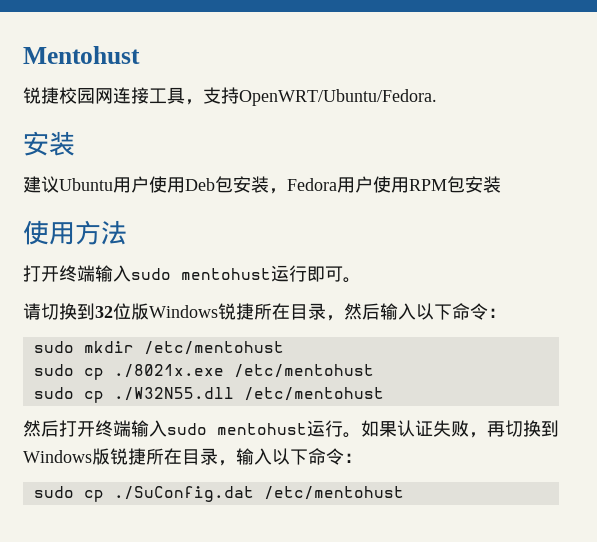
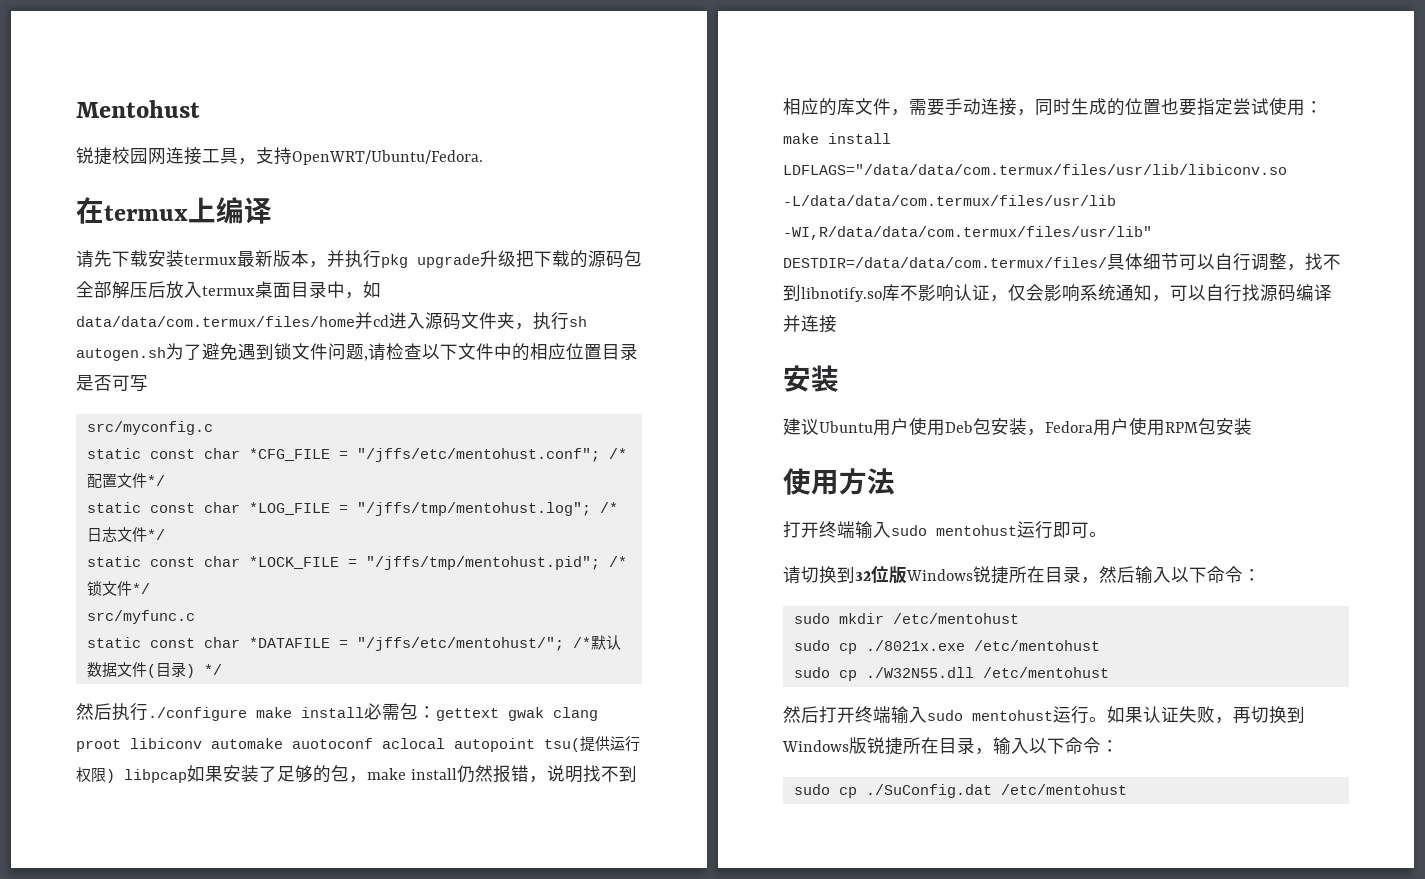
(437, 97) none -> [76,197,272,224] [76,250,642,268] [76,281,381,299] [76,312,587,330] [76,343,638,361] [76,375,148,392] [86,421,213,435] [86,448,627,462] [86,473,165,488] [86,502,618,516] [86,527,165,542] [86,556,627,570] [86,581,150,596] [86,610,195,624] [86,635,621,651] [86,662,222,678] [76,703,598,721] [76,736,640,752] [76,765,637,783] [783,97,1323,116] [783,133,891,144] [783,164,1287,175] [783,195,1116,206] [783,226,1152,240] [783,253,1341,271] [783,284,1332,302] [783,315,837,333] // 在termux上编译 // 请先下载安装termux最新版本，并执行pkg upgrade升级把下载的源码包全部解压后放入termux桌面目录中，如data/data/com.termux/files/home并cd进入源码文件夹，执行sh autogen.sh为了避免遇到锁文件问题,请检查以下文件中的相应位置目录是否可写 // src/myconfig.c // static const char *CFG_FILE = "/jffs/etc/mentohust.conf"; /*配置文件*/ // static const char *LOG_FILE = "/jffs/tmp/mentohust.log"; /*日志文件*/ // static const char *LOCK_FILE = "/jffs/tmp/mentohust.pid"; /*锁文件*/ // src/myfunc.c // static const char *DATAFILE = "/jffs/etc/mentohust/"; /*默认数据文件(目录) */ // 然后执行./configure make install必需包：gettext gwak clang proot libiconv automake auotoconf aclocal autopoint tsu(提供运行权限) libpcap如果安装了足够的包，make install仍然报错，说明找不到相应的库文件，需要手动连接，同时生成的位置也要指定尝试使用：make install LDFLAGS="/data/data/com.termux/files/usr/lib/libiconv.so -L/data/data/com.termux/files/usr/lib -WI,R/data/data/com.termux/files/usr/lib" DESTDIR=/data/data/com.termux/files/具体细节可以自行调整，找不到libnotify.so库不影响认证，仅会影响系统通知，可以自行找源码编译并连接

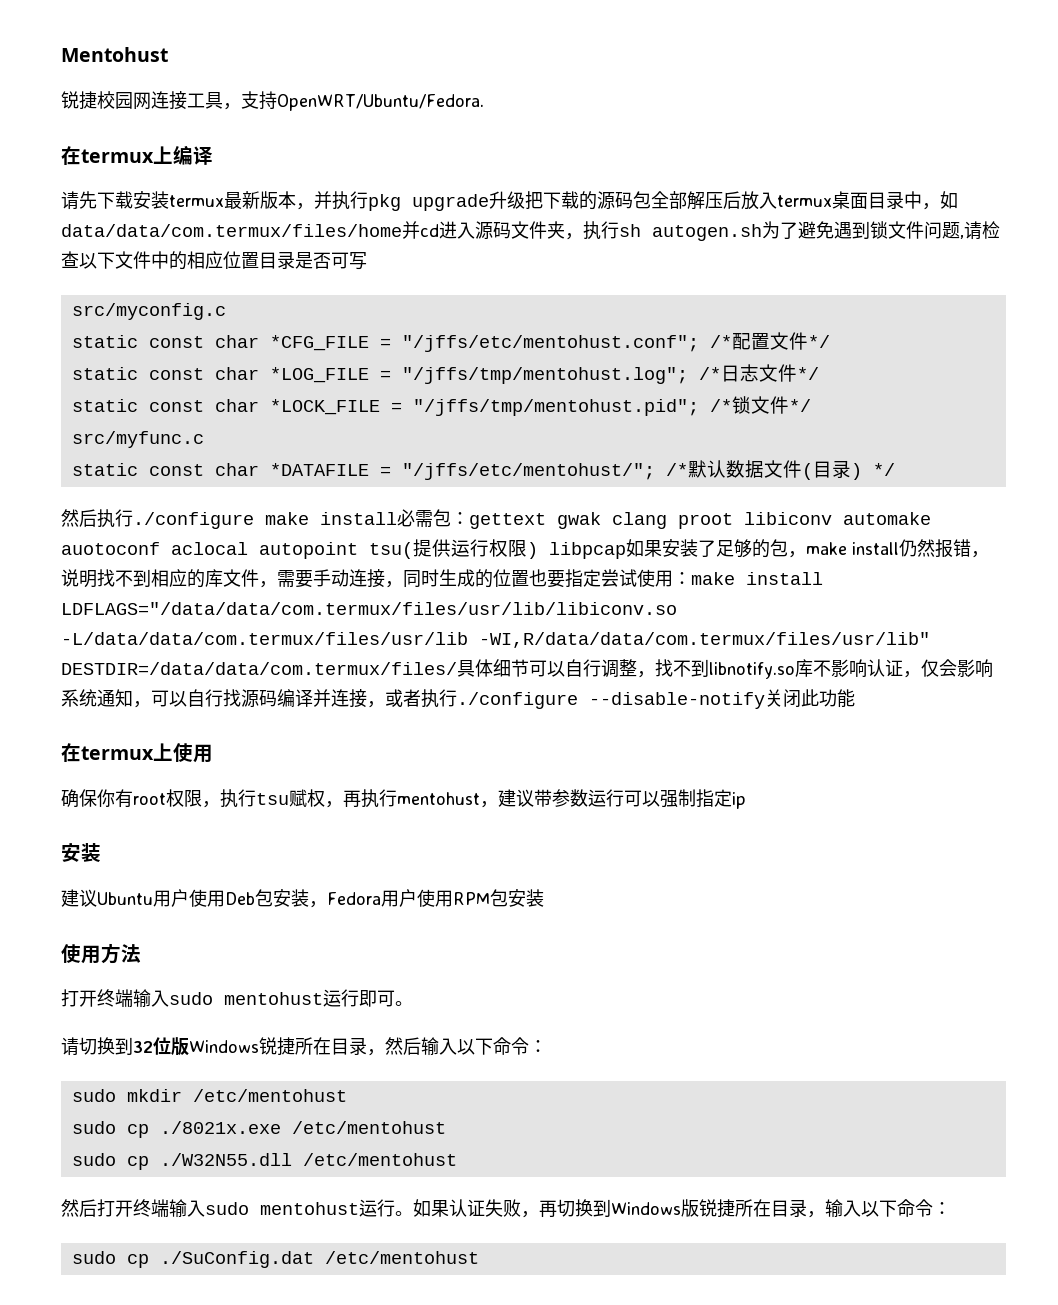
(837, 324) none -> [367,689,855,709] [61,743,213,763] [61,789,746,809] ，或者执行./configure --disable-notify关闭此功能 // 在termux上使用 // 确保你有root权限，执行tsu赋权，再执行mentohust，建议带参数运行可以强制指定ip

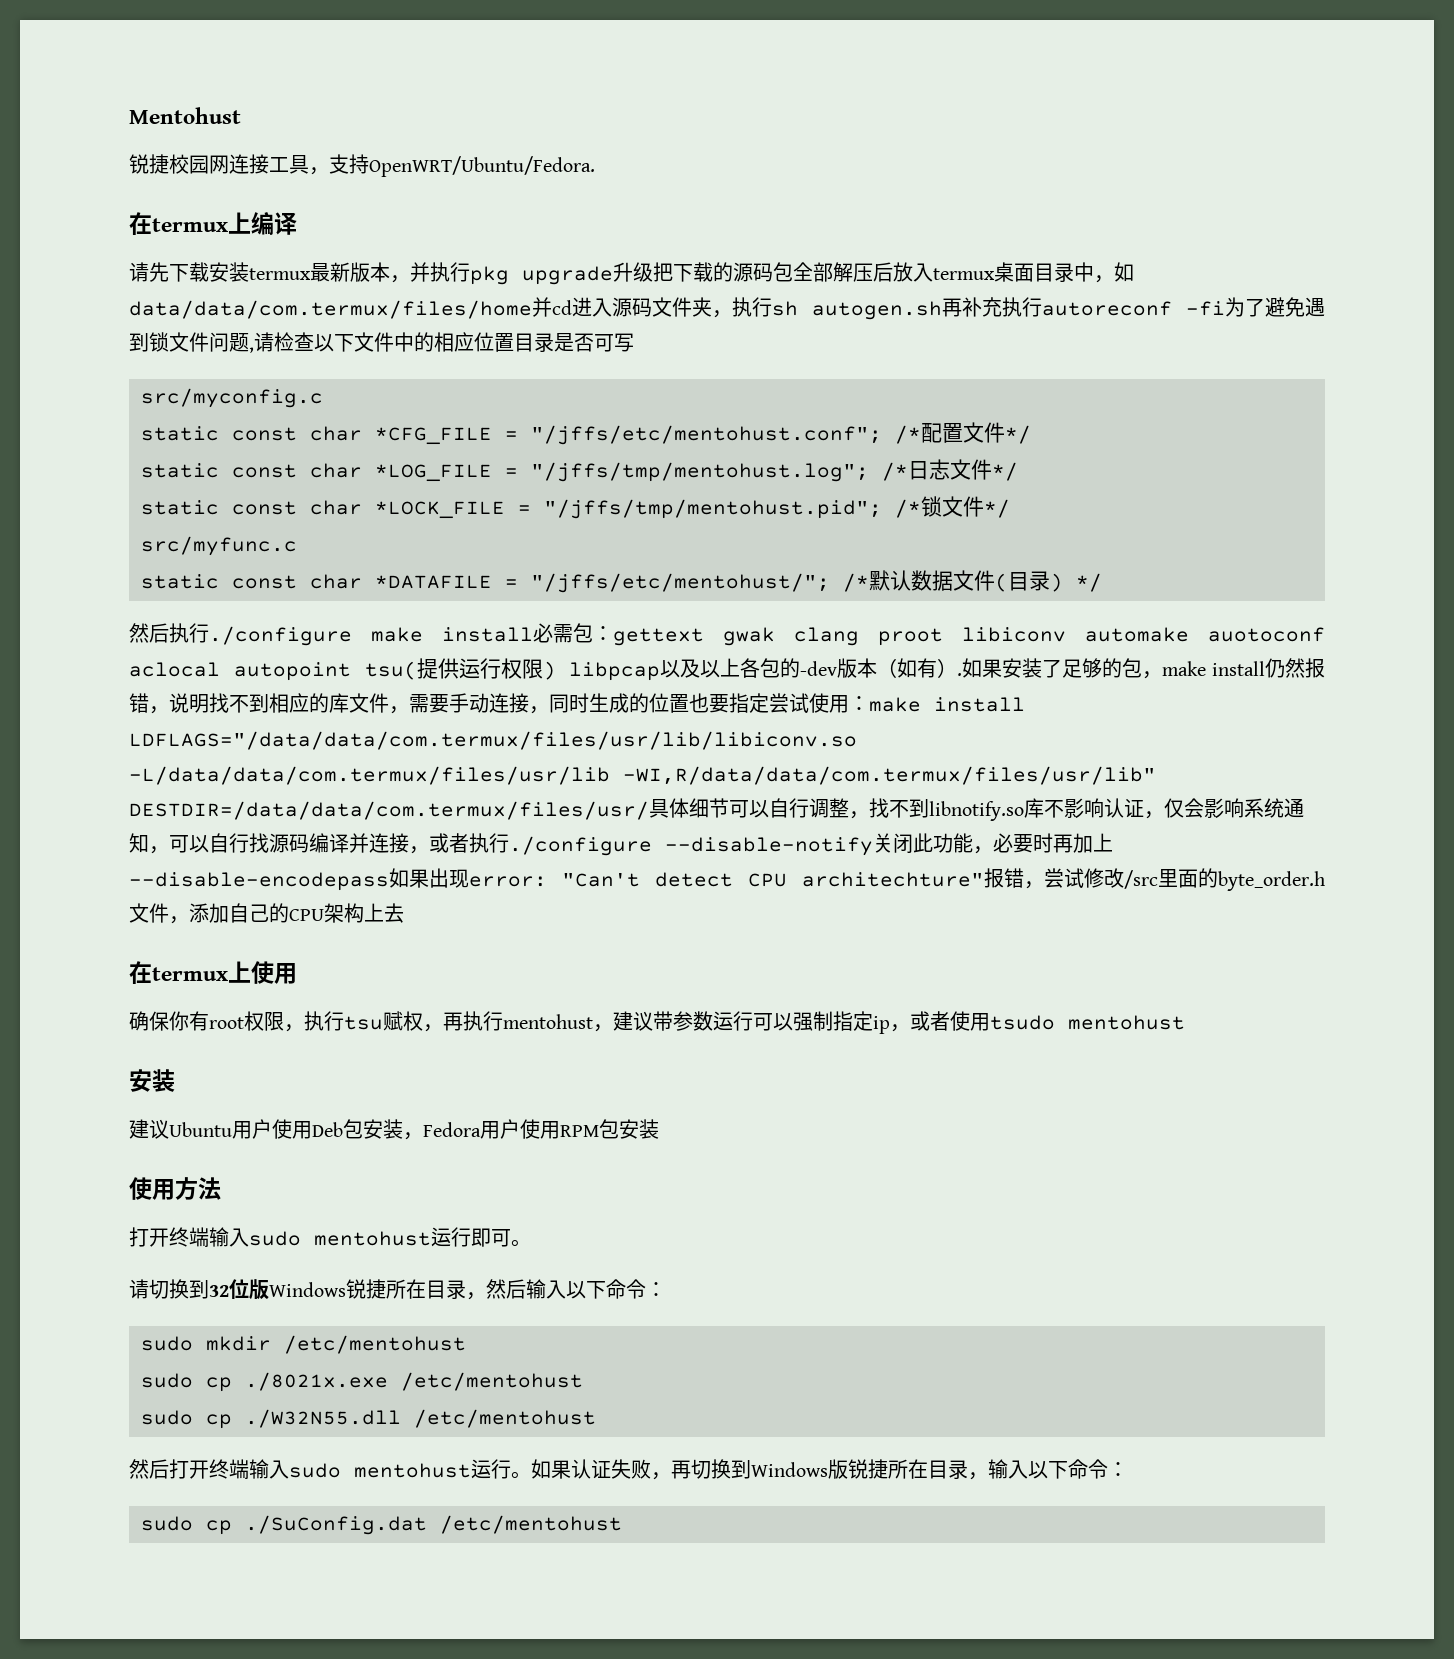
(762, 232) none -> [942,297,1225,317] 再补充执行autoreconf -fi
(626, 550) none -> [660,658,963,678] 以及以上各包的-dev版本（如有）.
[61,662,457,675] DESTDIR=/data/data/com.termux/files/ -> [129,801,649,820] DESTDIR=/data/data/com.termux/files/usr/
(855, 698) none -> [973,833,1113,854] [129,868,1325,891] [129,903,404,924] ，必要时再加上--disable-encodepass如果出现error: "Can't detect CPU architechture"报错，尝试修改/src里面的byte_order.h文件，添加自己的CPU架构上去
(746, 800) none -> [890,1011,1185,1032] ，或者使用tsudo mentohust

